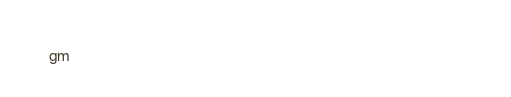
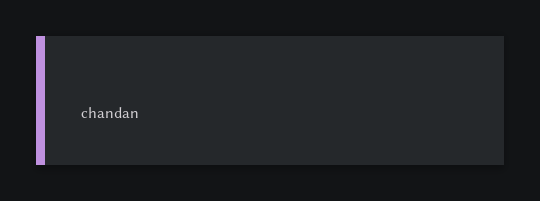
[49,53,70,64] gm -> [81,107,139,118] chandan

